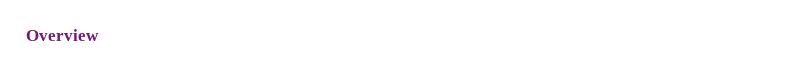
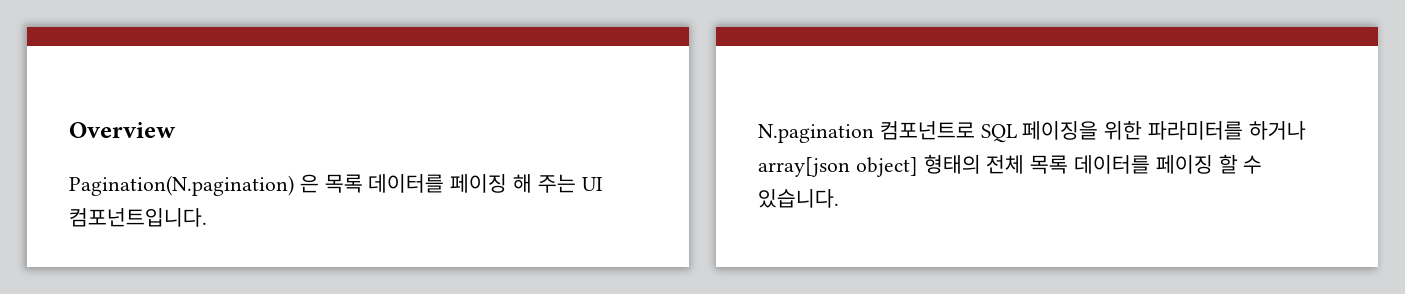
(99, 35) none -> [69,174,603,196] [69,208,207,227] [758,121,1306,143] [758,154,1263,177] [758,189,839,208] // Pagination(N.pagination) 은 목록 데이터를 페이징 해 주는 UI 컴포넌트입니다. // N.pagination 컴포넌트로 SQL 페이징을 위한 파라미터를 하거나 array[json object] 형태의 전체 목록 데이터를 페이징 할 수 있습니다.

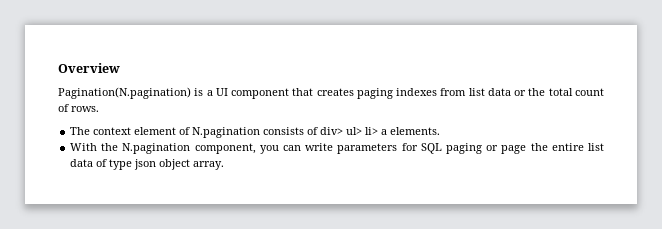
[299,174,603,193] [69,208,207,227] [758,121,1306,143] [758,154,1263,177] [758,189,839,208] 은 목록 데이터를 페이징 해 주는 UI 컴포넌트입니다. // N.pagination 컴포넌트로 SQL 페이징을 위한 파라미터를 하거나 array[json object] 형태의 전체 목록 데이터를 페이징 할 수 있습니다. -> [194,88,604,99] [58,104,99,112] [70,127,441,138] [70,143,604,154] [70,159,225,170] is a UI component that creates paging indexes from list data or the total count of rows. // The context element of N.pagination consists of div> ul> li> a elements. // With the N.pagination component, you can write parameters for SQL paging or page the entire list data of type json object array.

